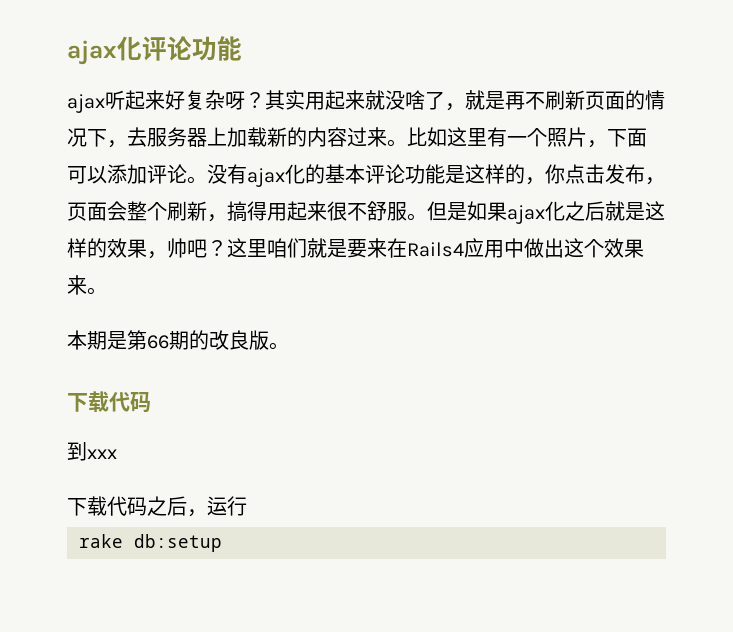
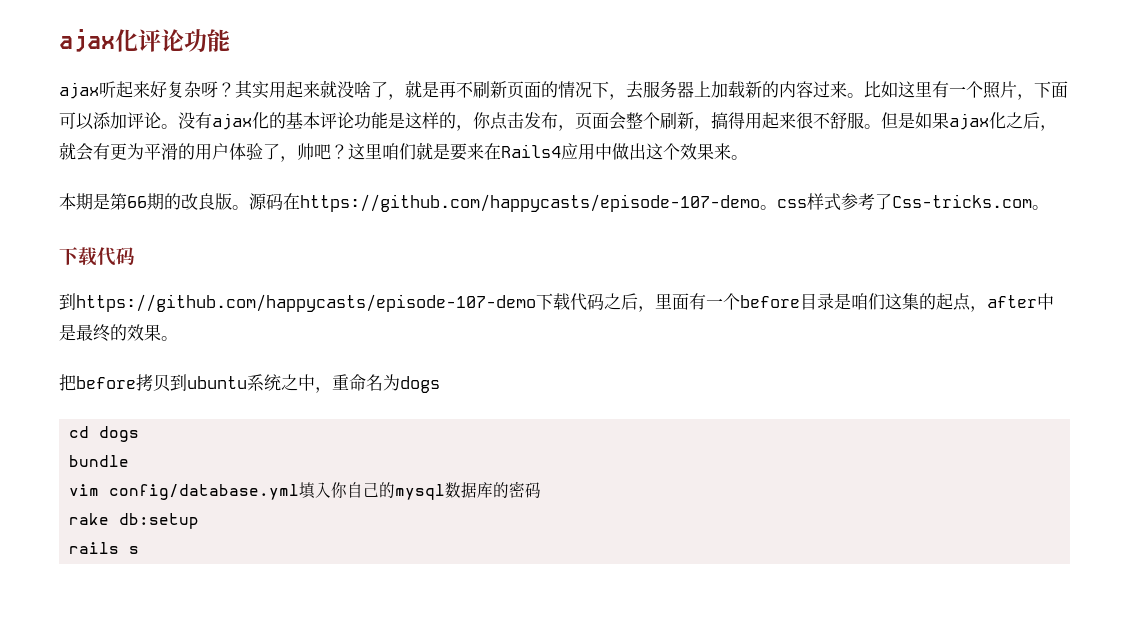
[605,201,665,221] [67,238,147,258] 就是这样的效果 -> [1040,125,1057,131] [59,142,280,161] ，就会有更为平滑的用户体验了
(289, 346) none -> [249,193,1049,212] 源码在https://github.com/happycasts/episode-107-demo。css样式参考了Css-tricks.com。
[87,449,117,459] xxx // -> [76,294,536,312] https://github.com/happycasts/episode-107-demo
[207,496,247,516] 运行 -> [655,293,1054,312] [59,324,178,342] [59,374,440,393] [69,426,140,442] [69,455,130,467] [69,481,542,500] 里面有一个before目录是咱们这集的起点，after中是最终的效果。 // 把before拷贝到ubuntu系统之中，重命名为dogs // cd dogs // bundle // vim config/database.yml填入你自己的mysql数据库的密码
(222, 543) none -> [69,542,140,554] // rails s

